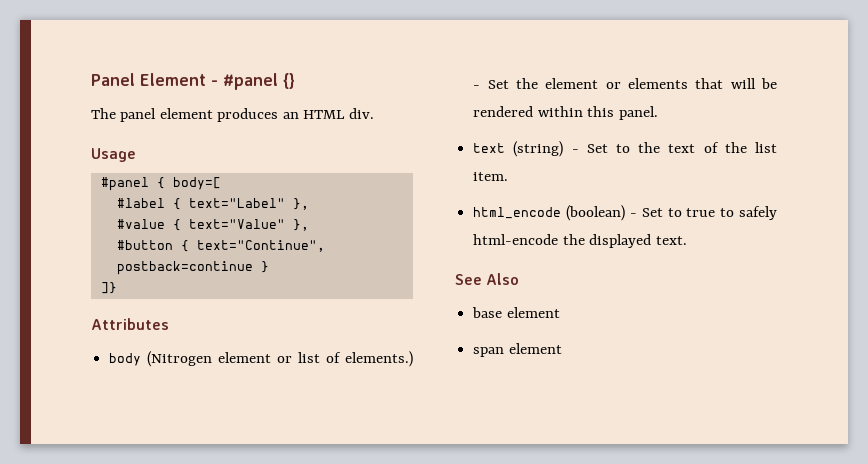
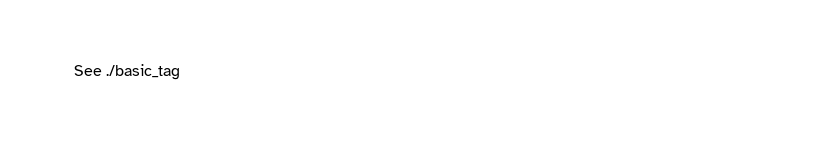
[91,73,295,90] [91,108,374,122] [91,148,136,162] [100,177,221,191] [116,198,309,210] [116,219,309,231] [116,240,325,252] [116,261,269,275] [100,282,117,294] [91,318,169,330] [109,351,413,367] [473,78,777,89] [473,106,658,120] [473,141,777,157] [473,172,509,181] [473,205,777,221] [473,234,687,248] [455,273,520,285] [472,307,560,318] [473,343,562,357] Panel Element - #panel {} // The panel element produces an HTML div. // Usage // #panel { body=[ // #label { text="Label" }, // #value { text="Value" }, // #button { text="Continue", postback=continue } // ]} // Attributes // body (Nitrogen element or list of elements.) - Set the element or elements that will be rendered within this panel. // text (string) - Set to the text of the list item. // html_encode (boolean) - Set to true to safely html-encode the displayed text. // See Also // base element // span element -> [74,64,181,80] See ./basic_tag

